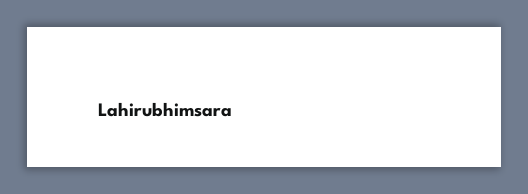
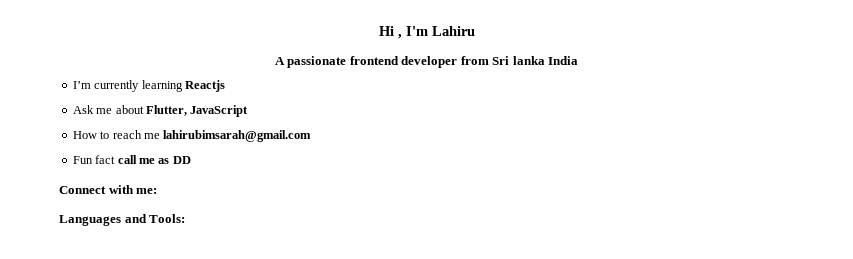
[98,102,232,117] Lahirubhimsara -> [378,26,475,39] [274,56,579,68] [72,80,225,92] [72,105,249,117] [72,130,312,142] [72,155,191,164] [59,185,158,194] [59,214,186,226] Hi , I'm Lahiru // A passionate frontend developer from Sri lanka India // I’m currently learning Reactjs // Ask me about Flutter, JavaScript // How to reach me lahirubimsarah@gmail.com // Fun fact call me as DD // Connect with me: // Languages and Tools:

